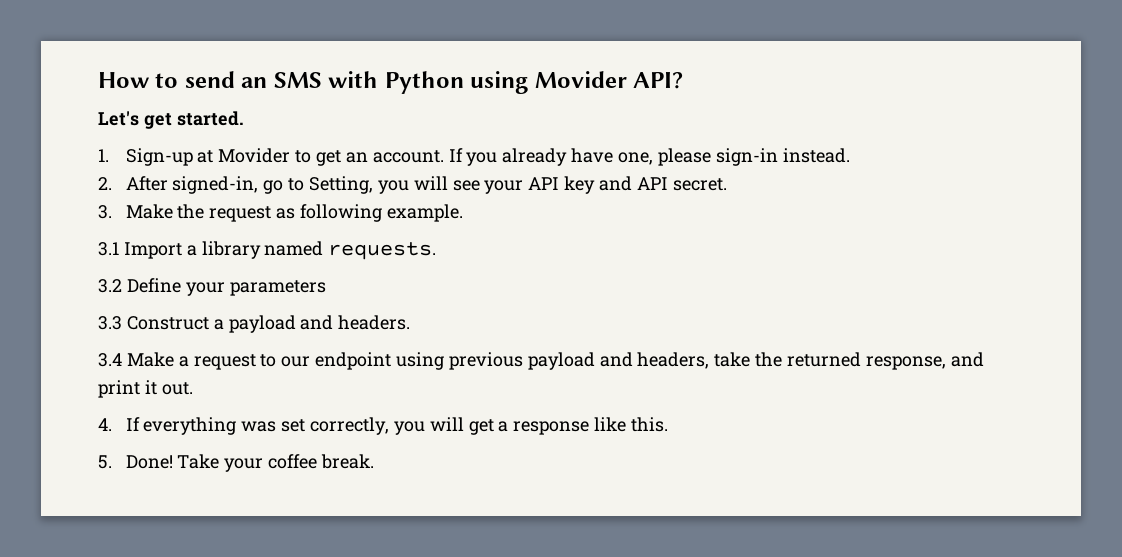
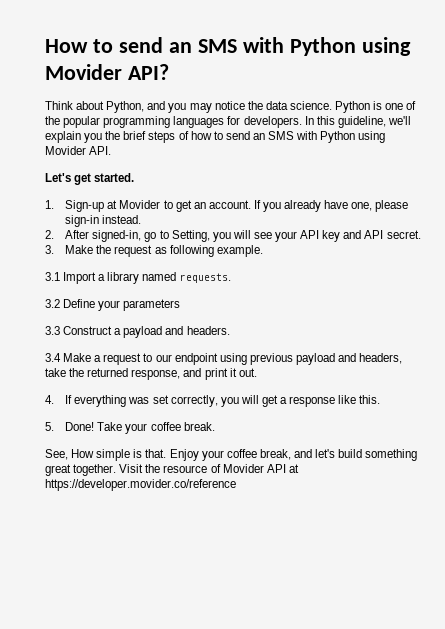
(684, 80) none -> [45,101,417,113] [45,116,411,128] [45,131,386,143] [45,146,112,155] // Think about Python, and you may notice the data science. Python is one of the popular programming languages for developers. In this guideline, we'll explain you the brief steps of how to send an SMS with Python using Movider API.
(375, 461) none -> [45,449,418,461] [45,464,299,476] [45,479,236,491] // See, How simple is that. Enjoy your coffee break, and let's build something great together. Visit the resource of Movider API at https://developer.movider.co/reference

